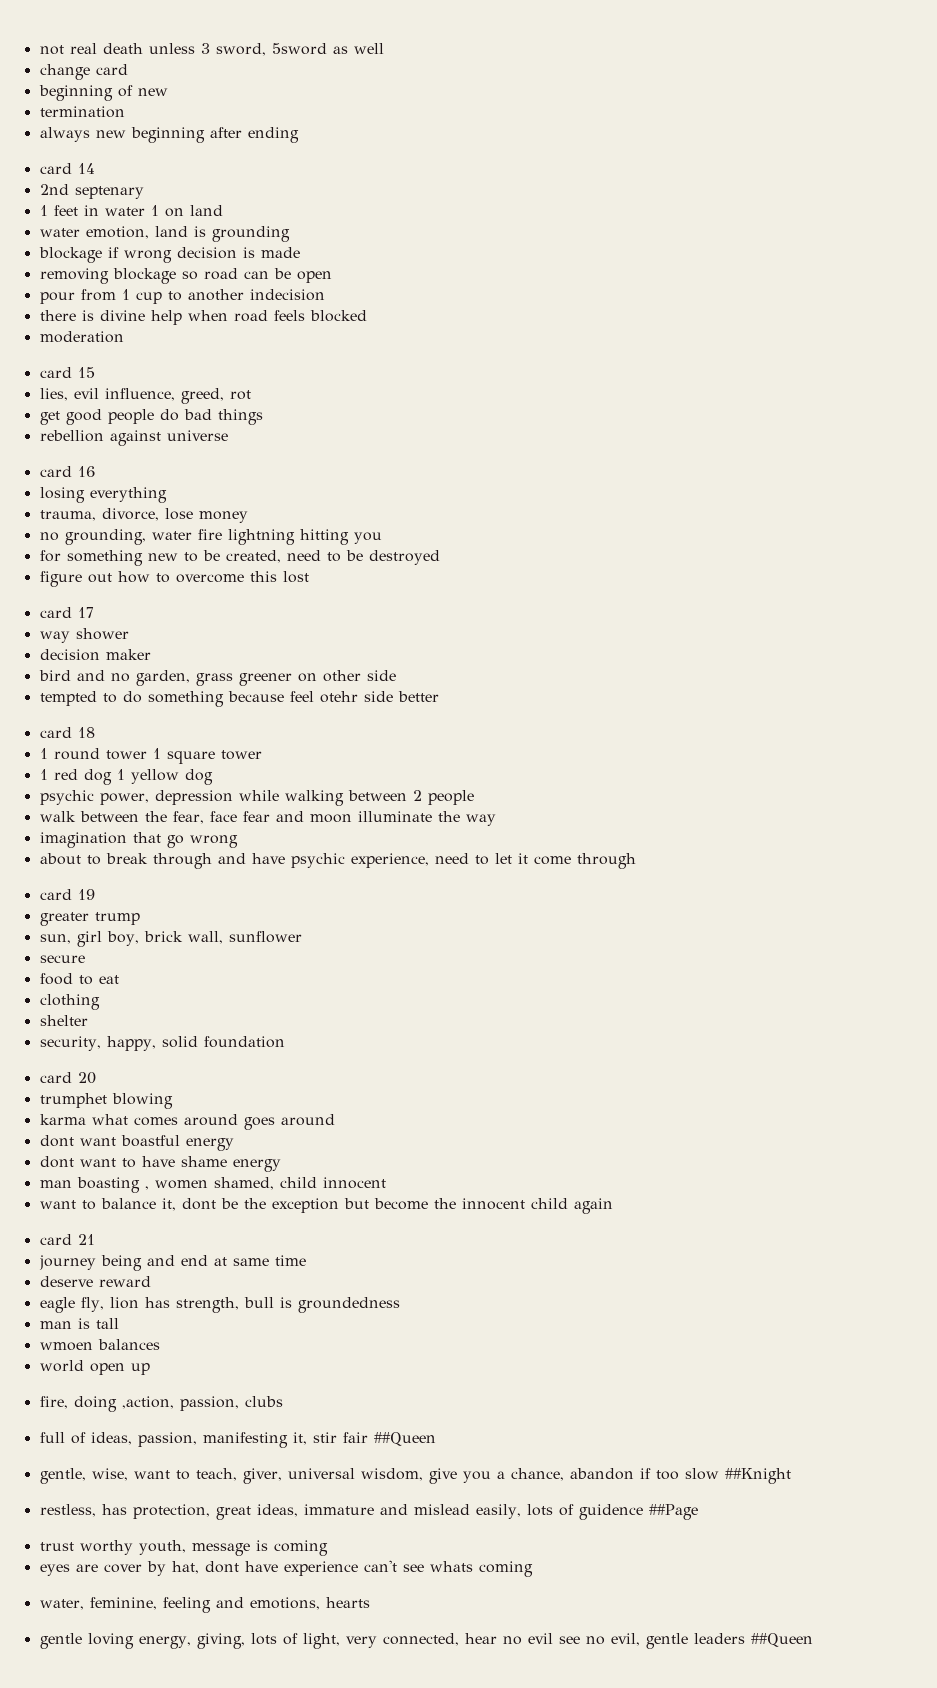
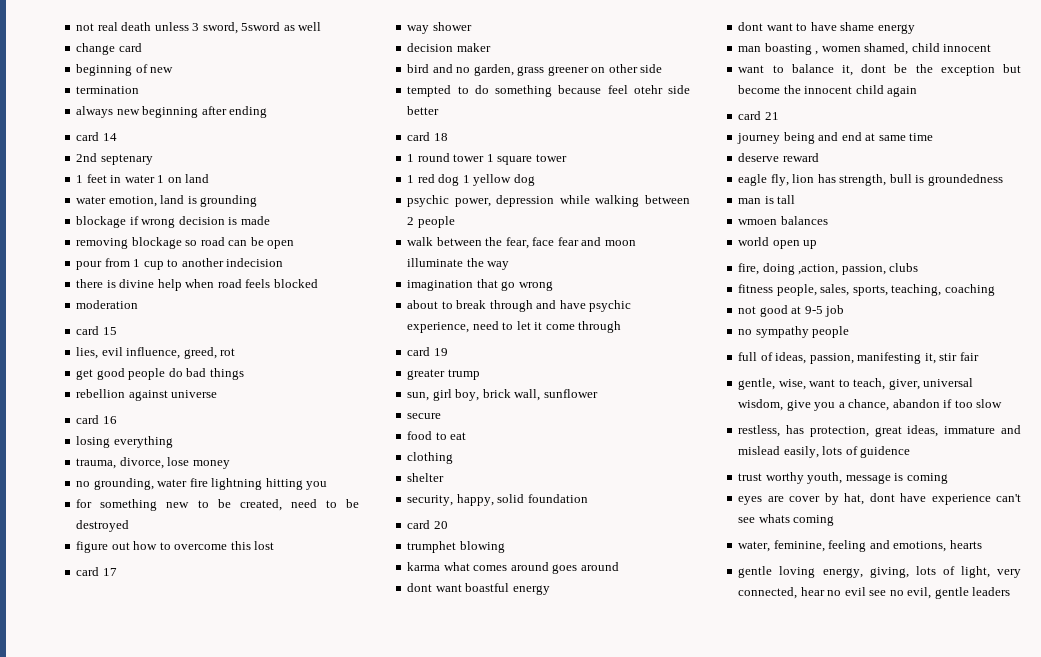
(283, 1401) none -> [738,284,995,296] [738,305,845,317] [738,326,850,338] // fitness people, sales, sports, teaching, coaching // not good at 9-5 job // no sympathy people
[373,1432,436,1446] ##Queen -> (979, 356) none
[724,1468,791,1484] ##Knight -> (1003, 403) none
[648,1504,698,1520] ##Page -> (911, 452) none
[750,1633,813,1647] ##Queen -> (1011, 591) none

